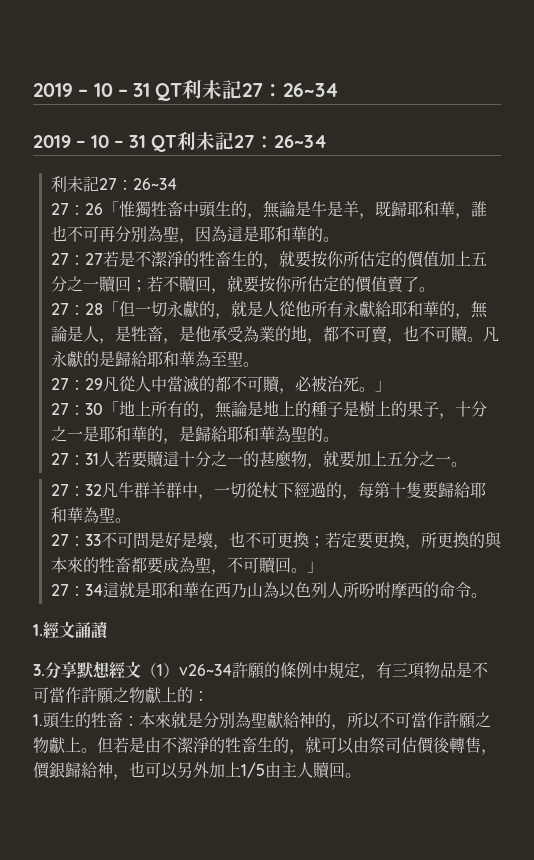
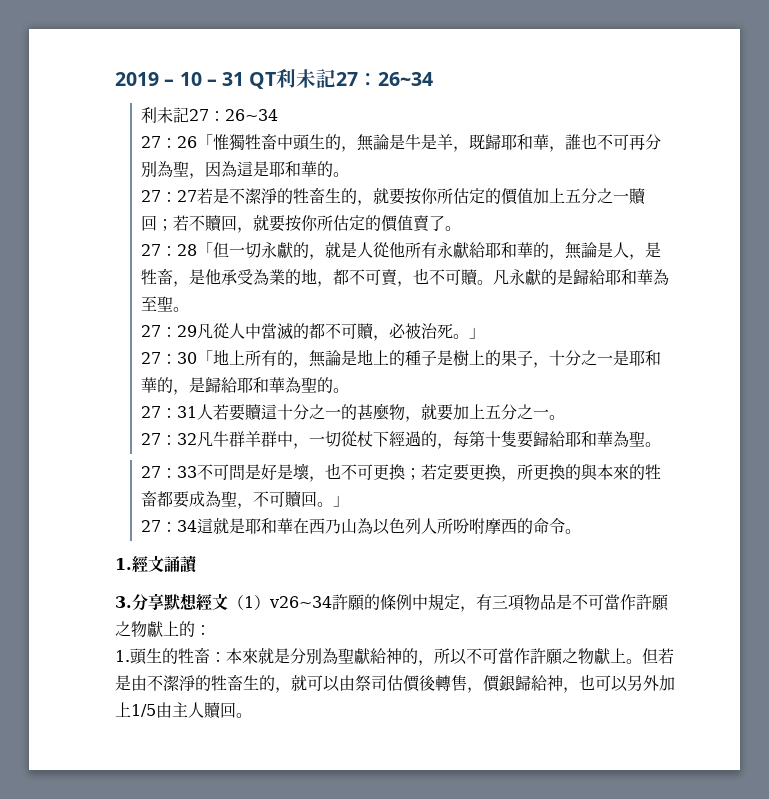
[33,131,327,152] // 2019 – 10 – 31 QT利未記27：26~34 -> (434, 79) none

